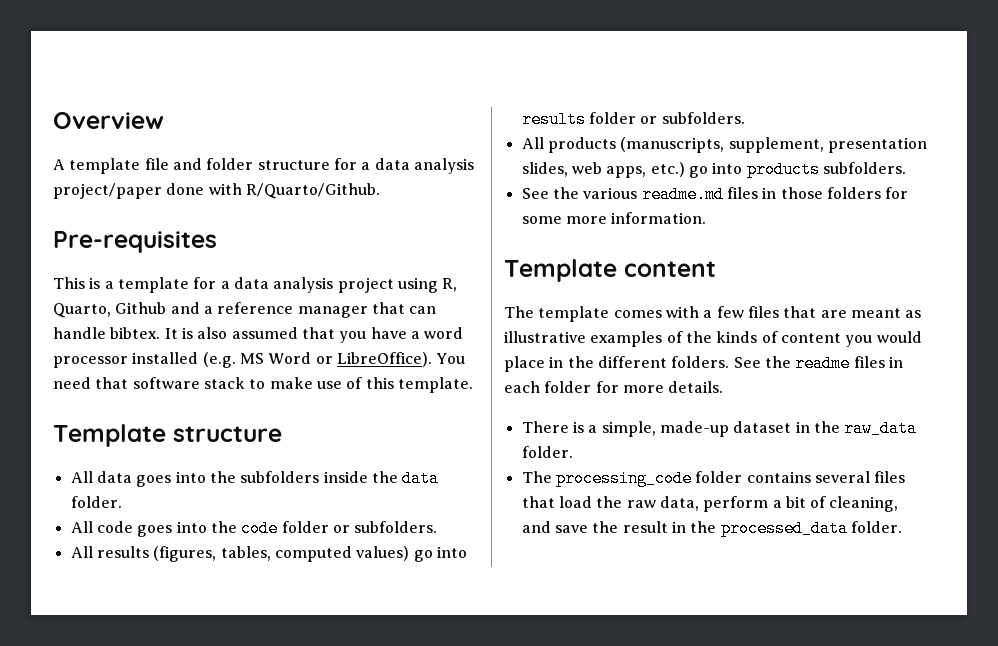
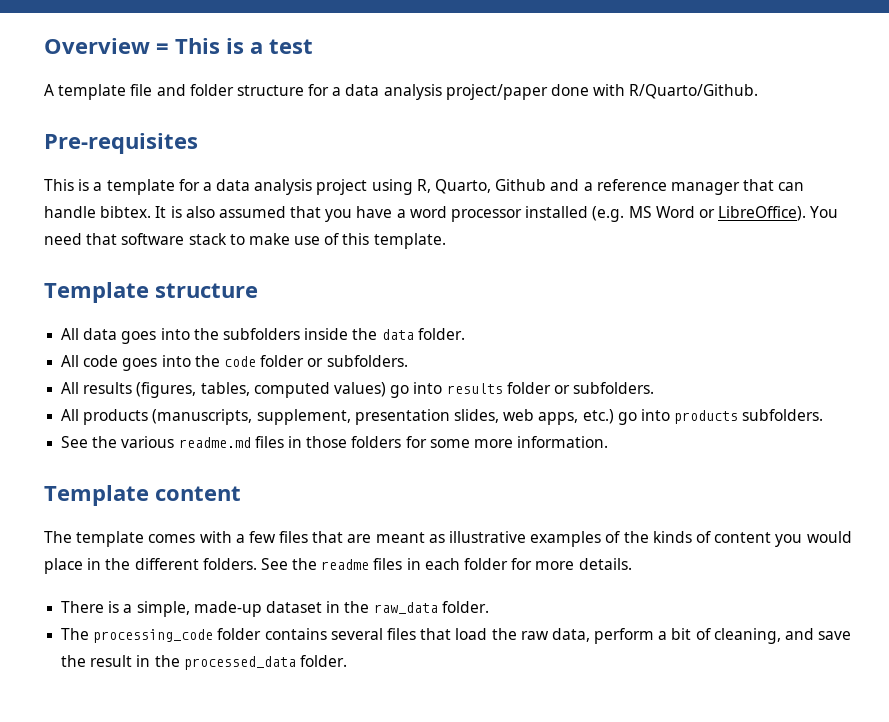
(164, 120) none -> [156,38,313,54] = This is a test

